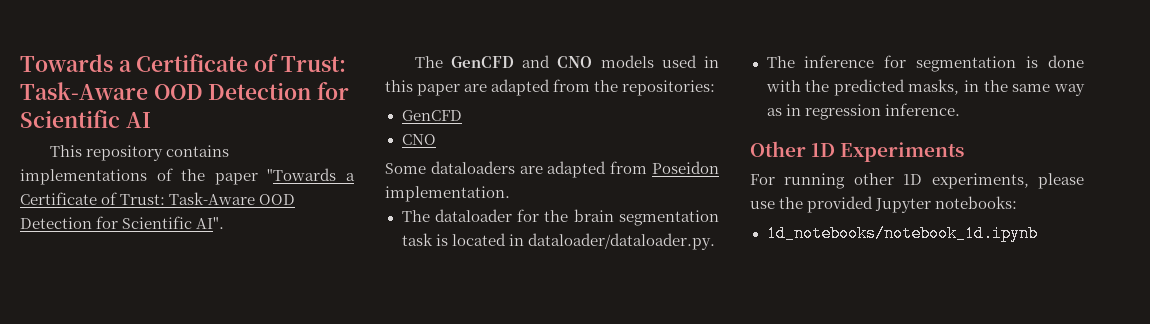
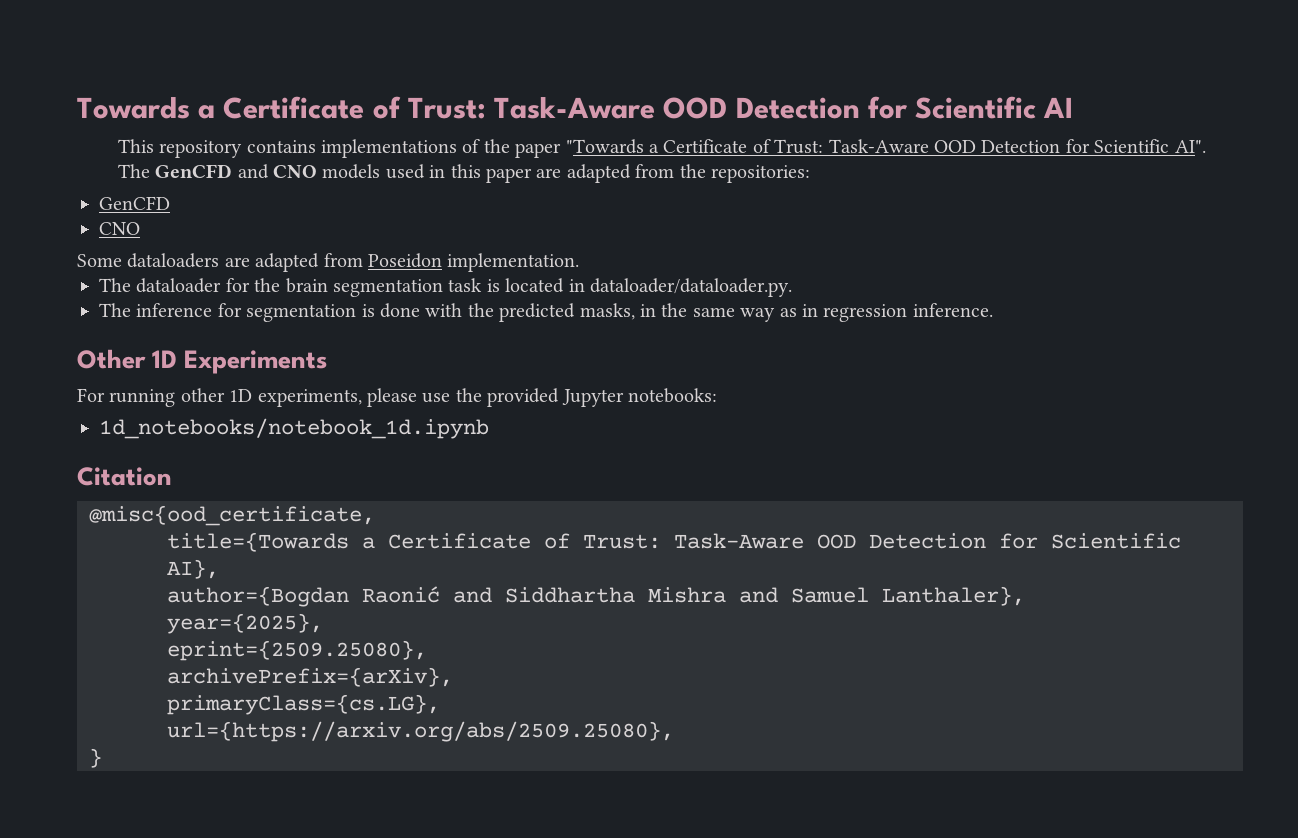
(1038, 233) none -> [77,467,172,486] [89,505,375,526] [167,532,1181,552] [167,559,219,579] [167,586,1025,607] [167,613,323,634] [167,640,427,661] [167,667,453,687] [167,694,440,715] [167,721,674,742] [89,748,102,768] // Citation // @misc{ood_certificate, // title={Towards a Certificate of Trust: Task-Aware OOD Detection for Scientific AI}, // author={Bogdan Raonić and Siddhartha Mishra and Samuel Lanthaler}, // year={2025}, // eprint={2509.25080}, // archivePrefix={arXiv}, // primaryClass={cs.LG}, // url={https://arxiv.org/abs/2509.25080}, // }

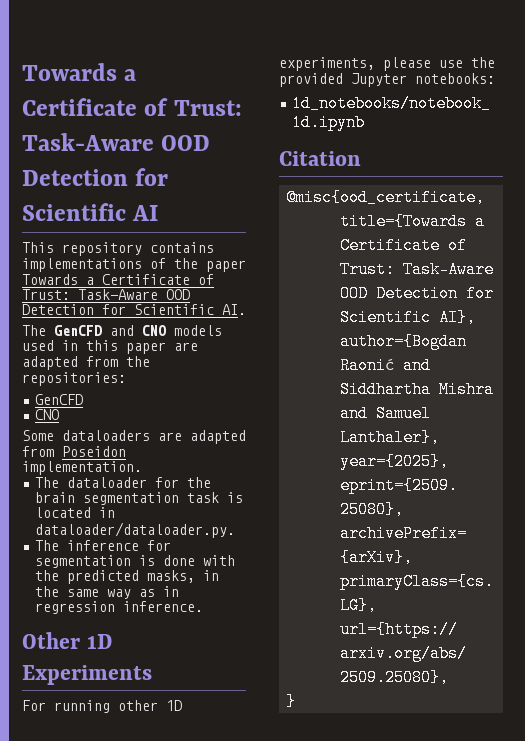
[565,139,1206,154] "Towards a Certificate of Trust: Task-Aware OOD Detection for Scientific AI". -> [22,274,214,285] [22,289,190,300] [22,304,246,315] Towards a Certificate of Trust: Task-Aware OOD Detection for Scientific AI.

